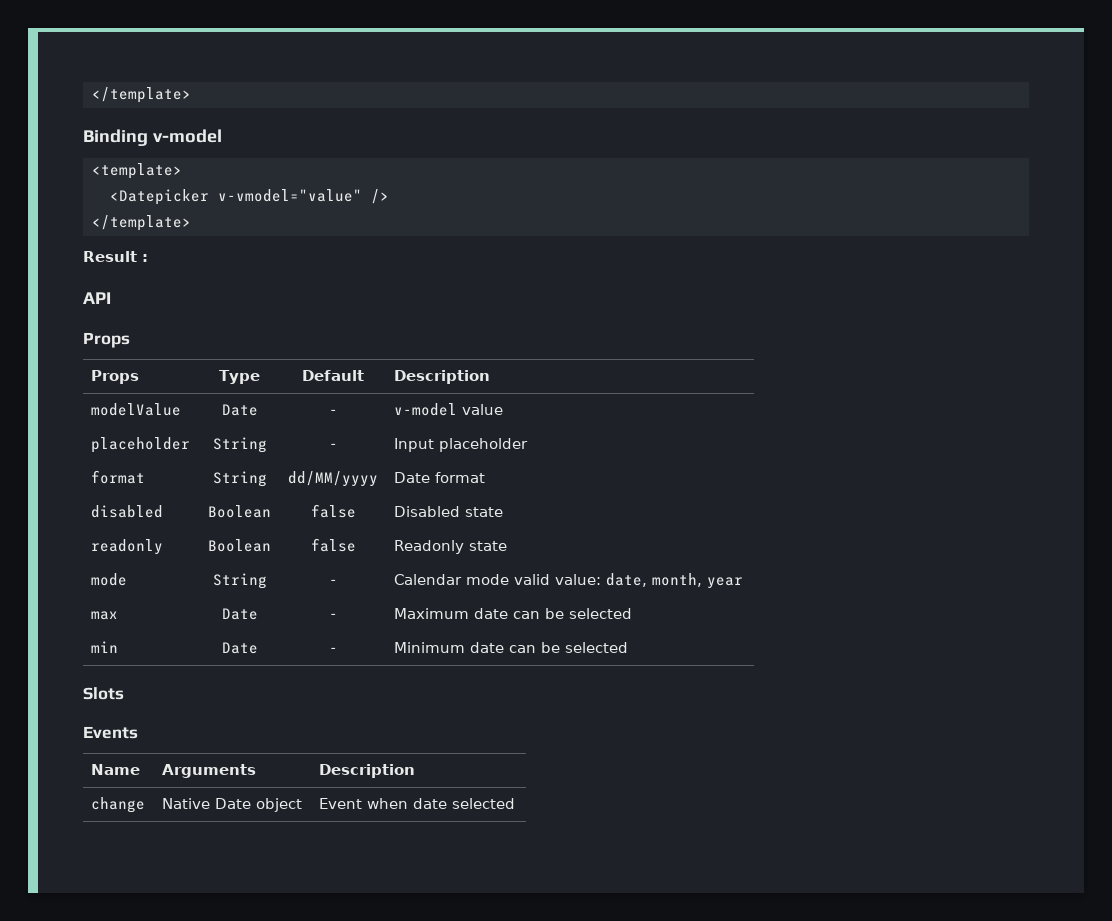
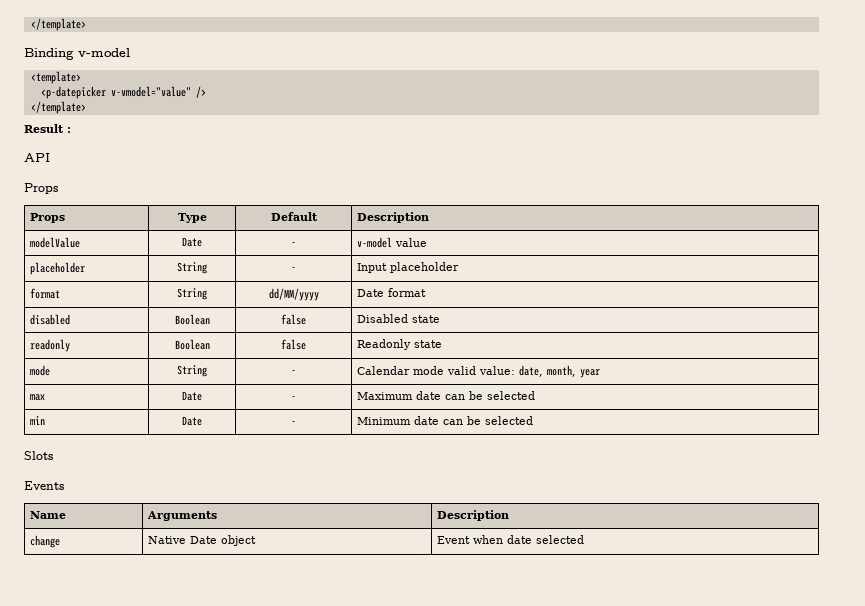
[109,189,209,205] <Datepicker -> [40,86,106,99] <p-datepicker

